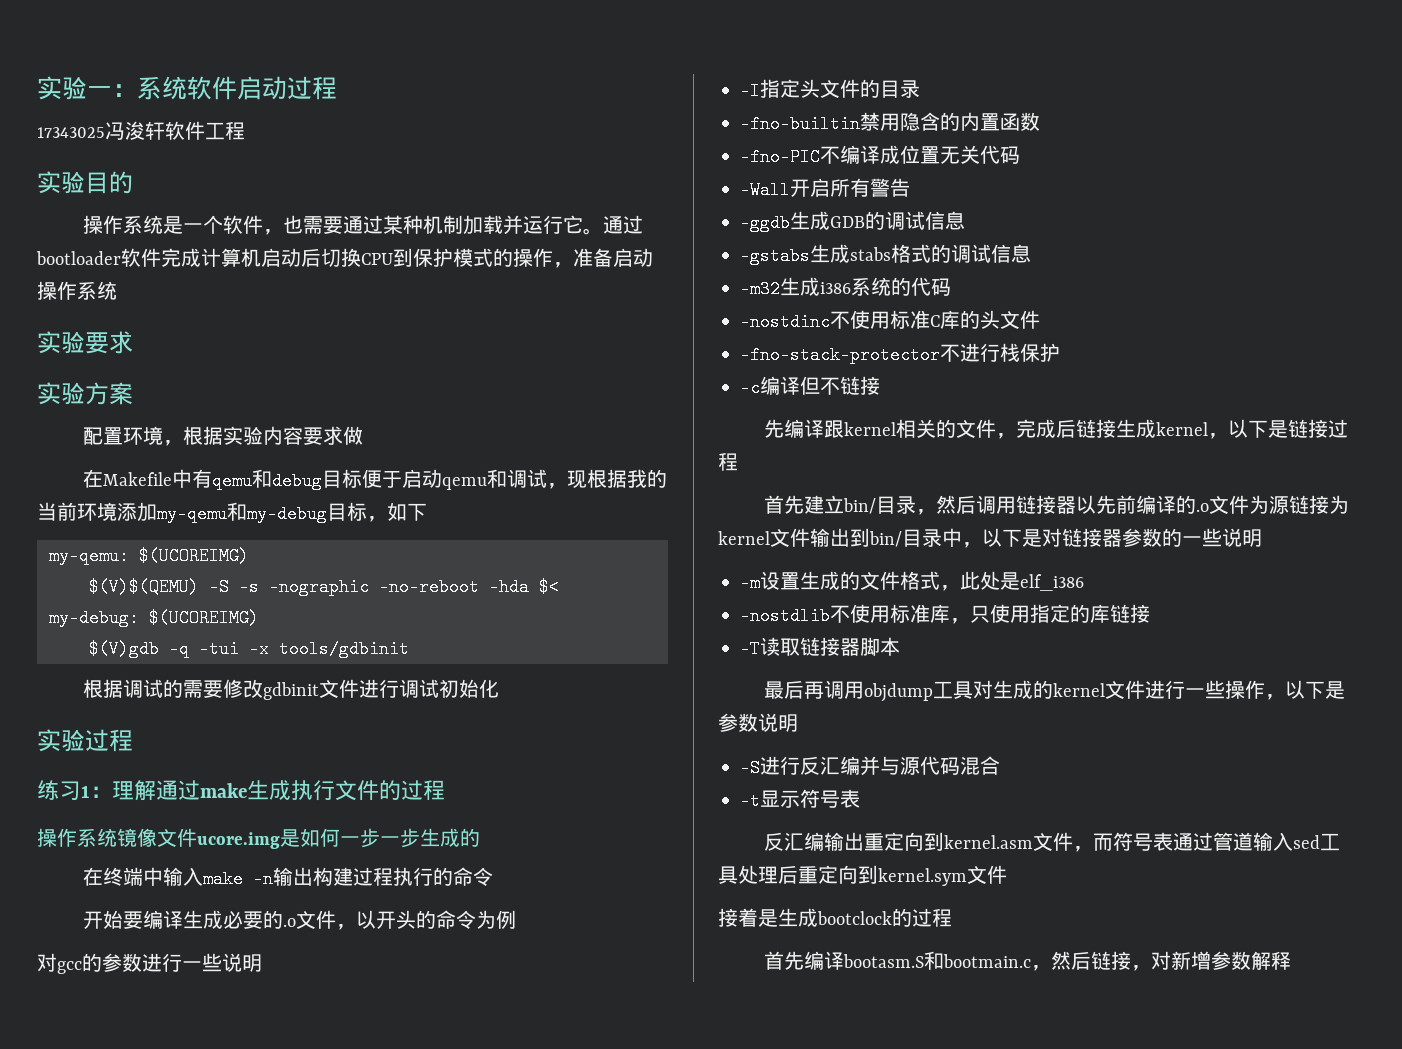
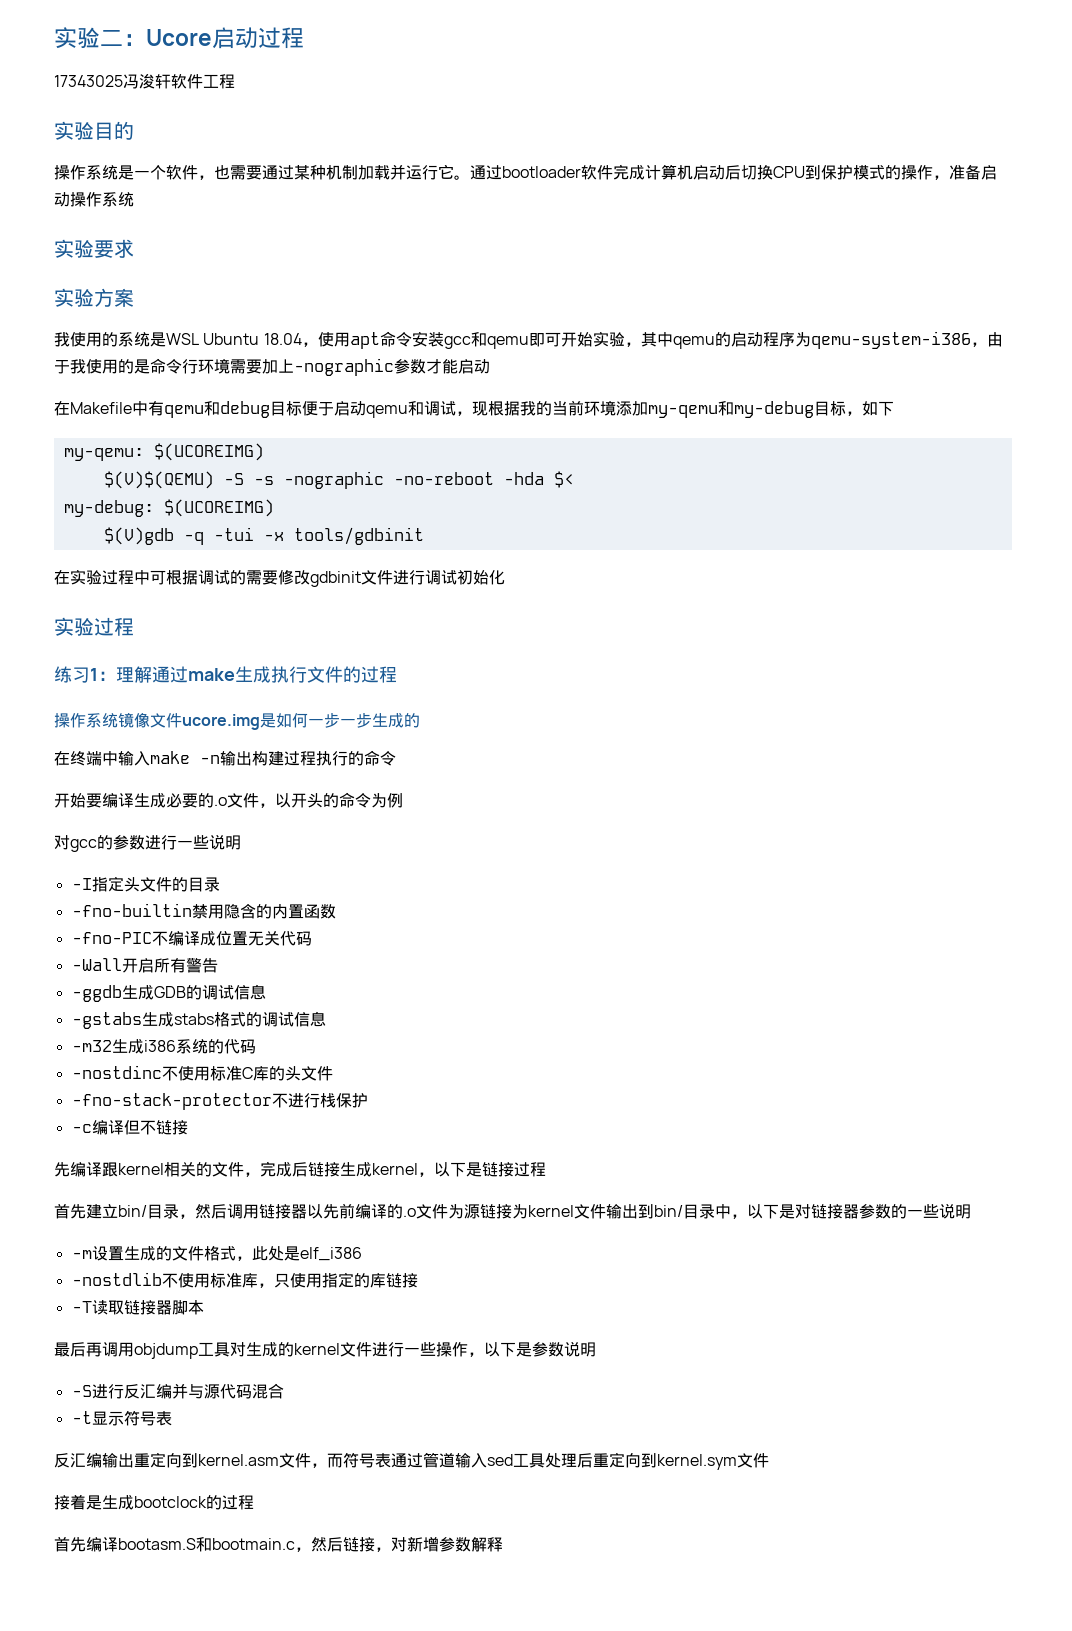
[37,76,237,100] 实验一：系统软件 -> [54,27,212,49] 实验二：Ucore
[82,426,363,446] 配置环境，根据实验内容要求做 -> [54,331,1003,349] [54,358,490,376] 我使用的系统是WSL Ubuntu 18.04，使用apt命令安装gcc和qemu即可开始实验，其中qemu的启动程序为qemu-system-i386，由于我使用的是命令行环境需要加上-nographic参数才能启动
(409, 649) none -> [54,569,166,585] 在实验过程中可

